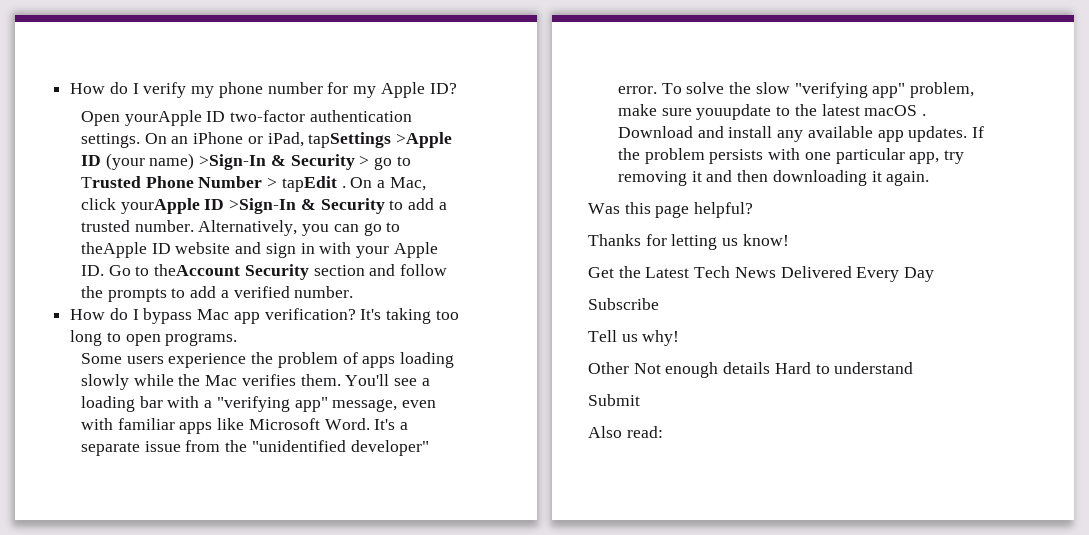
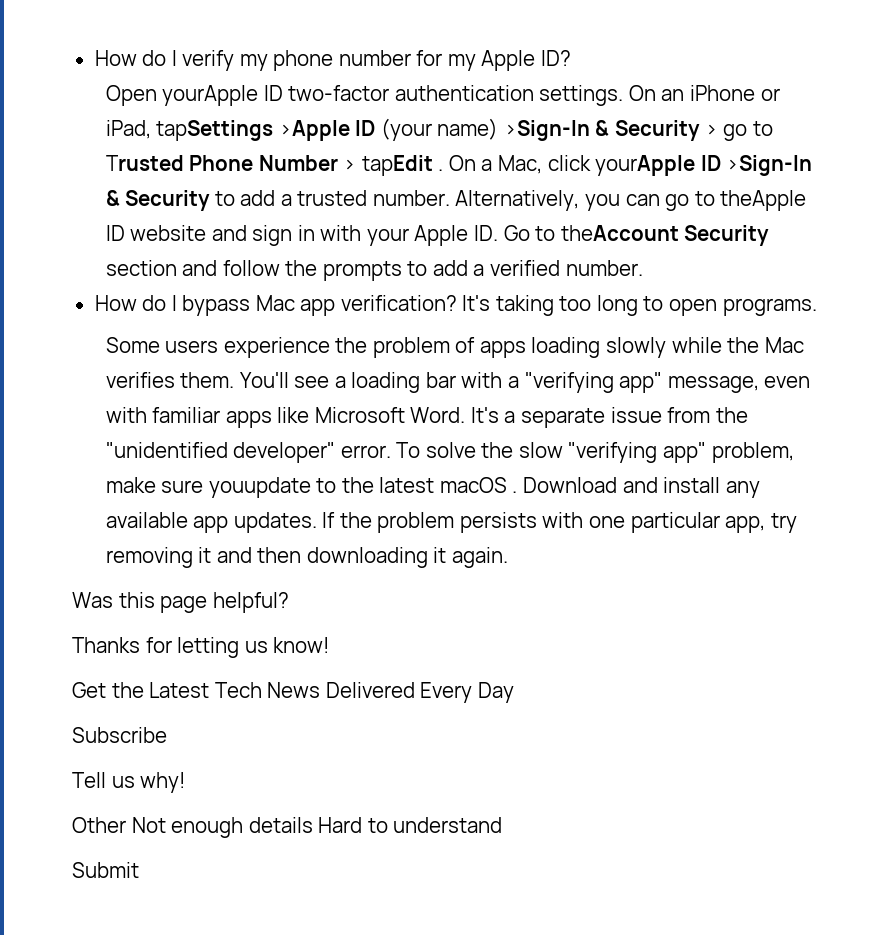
[588,426,663,438] // Also read: -> (139, 870) none

